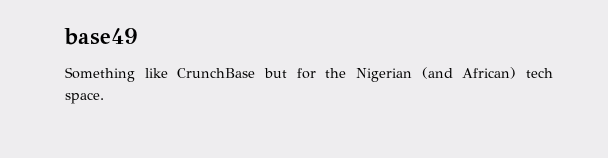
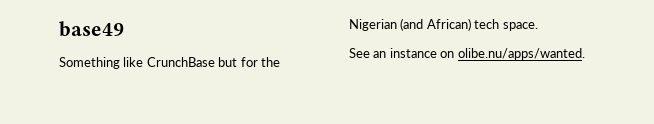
(104, 98) none -> [349,48,585,60] // See an instance on olibe.nu/apps/wanted.

